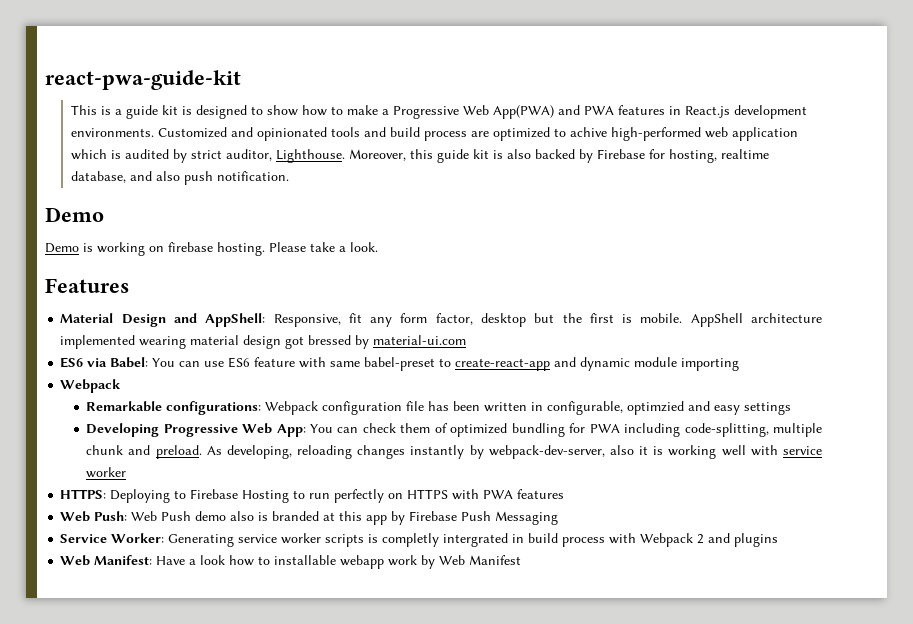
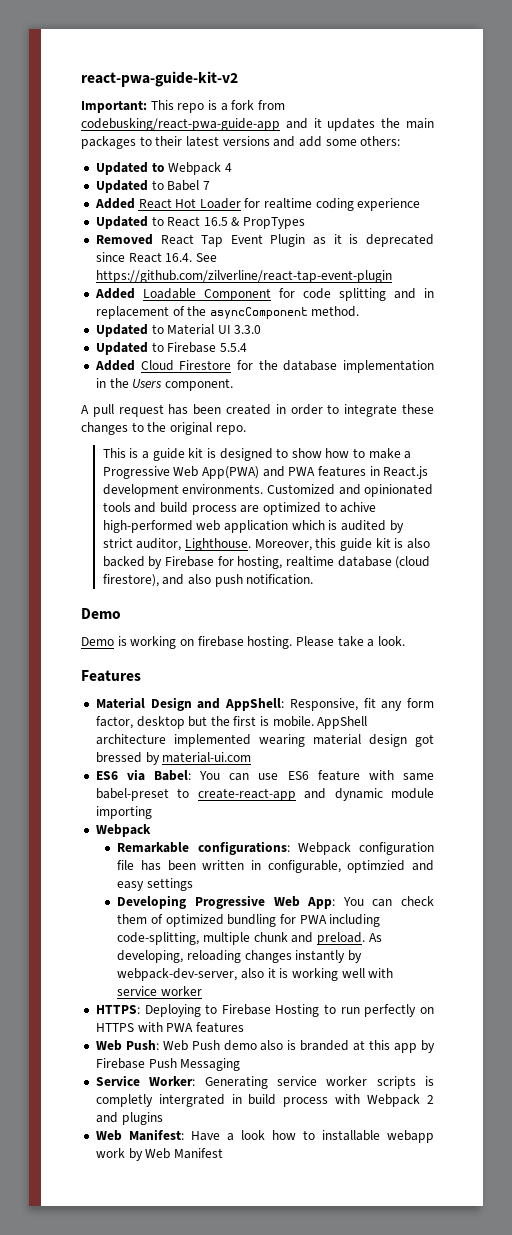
[45,70,241,90] react-pwa-guide-kit -> [81,71,238,87] [81,100,285,113] [81,118,434,131] [81,136,401,149] [95,162,232,175] [95,180,210,193] [94,198,421,211] [95,216,306,229] [95,234,434,247] [95,252,217,263] [95,270,392,283] [94,288,434,301] [95,306,360,319] [95,324,262,337] [95,342,247,355] [94,360,434,373] [95,378,233,391] [81,404,435,417] [81,422,246,435] react-pwa-guide-kit-v2 // Important: This repo is a fork from codebusking/react-pwa-guide-app and it updates the main packages to their latest versions and add some others: // Updated to Webpack 4 // Updated to Babel 7 // Added React Hot Loader for realtime coding experience // Updated to React 16.5 & PropTypes // Removed React Tap Event Plugin as it is deprecated since React 16.4. See https://github.com/zilverline/react-tap-event-plugin // Added Loadable Component for code splitting and in replacement of the asyncComponent method. // Updated to Material UI 3.3.0 // Updated to Firebase 5.5.4 // Added Cloud Firestore for the database implementation in the Users component. // A pull request has been created in order to integrate these changes to the original repo.
[70,171,126,183] database, -> [337,556,431,569] [102,574,159,587] database (cloud firestore),

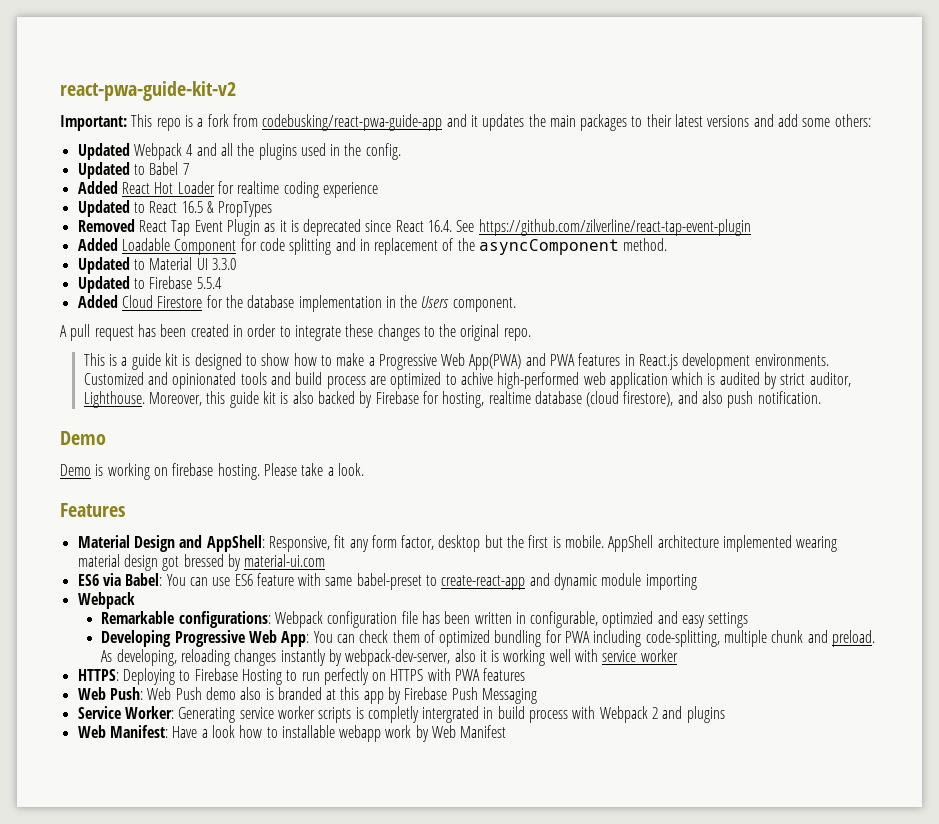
[151,162,165,172] to -> (130, 151) none
(232, 167) none -> [196,143,401,160] and all the plugins used in the config.

